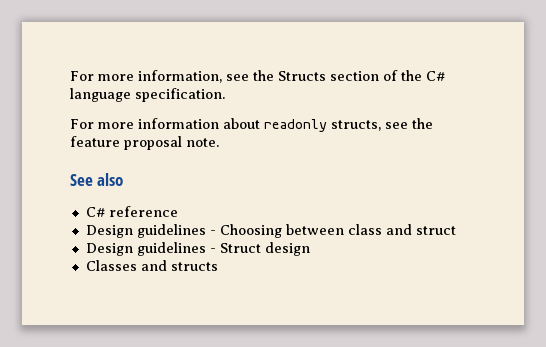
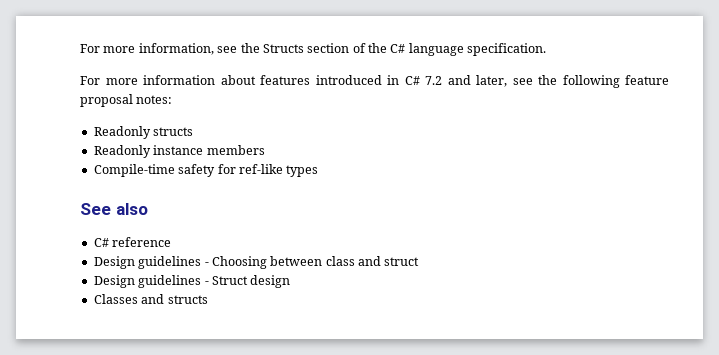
[264,118,433,132] readonly structs, see the -> [260,75,620,88] features introduced in C# 7.2 and later, see the following
[186,138,219,147] note. -> [136,95,173,104] [93,126,194,139] [93,145,265,158] [93,164,319,177] notes: // Readonly structs // Readonly instance members // Compile-time safety for ref-like types

